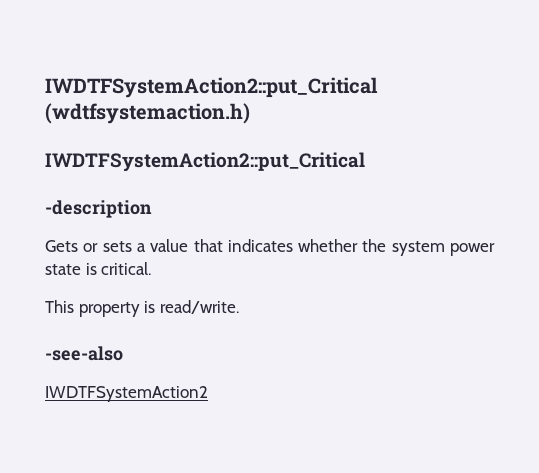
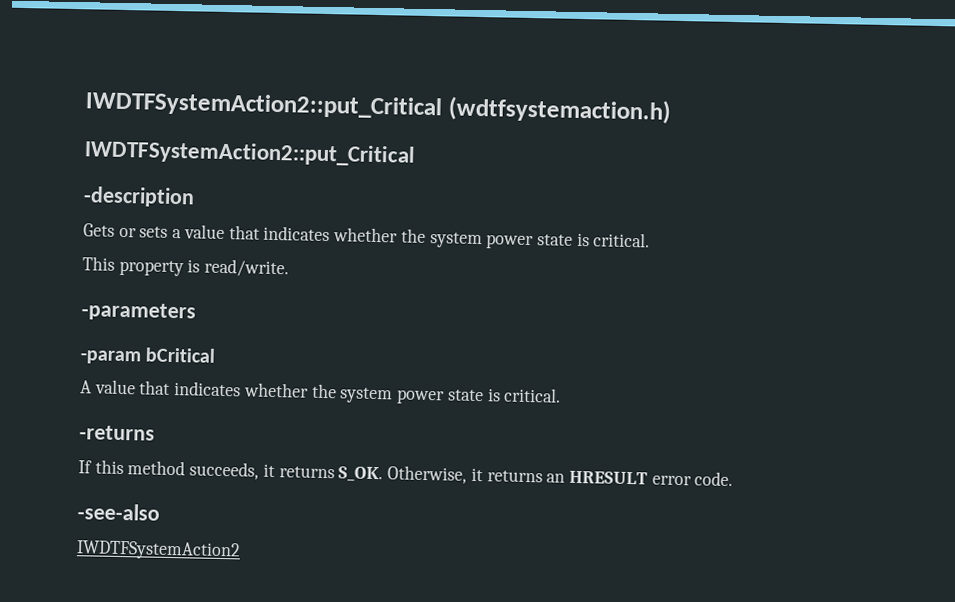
(239, 307) none -> [81,302,196,322] [80,347,217,365] [80,379,562,405] [79,425,155,441] [78,459,734,487] // -parameters // -param bCritical // A value that indicates whether the system power state is critical. // -returns // If this method succeeds, it returns S_OK. Otherwise, it returns an HRESULT error code.

